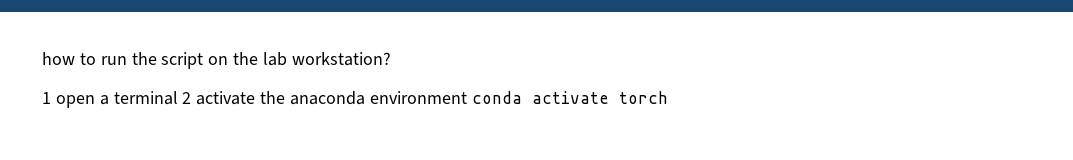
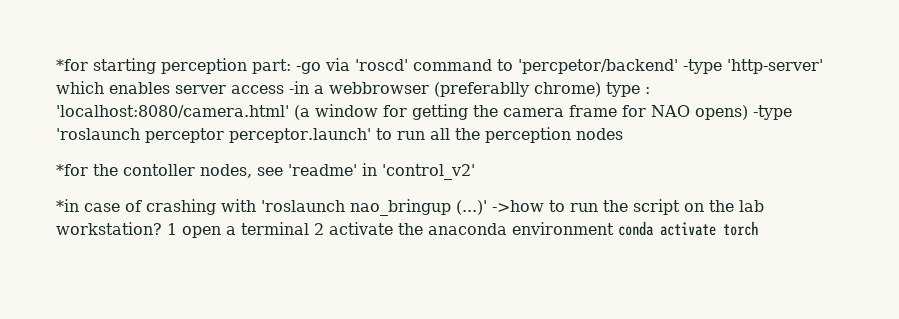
[42,52,75,65] how -> [56,58,823,74] [56,81,650,97] [56,104,792,120] [56,127,623,143] [56,163,475,180] [56,199,544,216] *for starting perception part: -go via 'roscd' command to 'percpetor/backend' -type 'http-server' which enables server access -in a webbrowser (preferablly chrome) type : 'localhost:8080/camera.html' (a window for getting the camera frame for NAO opens) -type 'roslaunch perceptor perceptor.launch' to run all the perception nodes // *for the contoller nodes, see 'readme' in 'control_v2' // *in case of crashing with 'roslaunch nao_bringup (...)' ->how
(391, 59) // -> (162, 228) none

